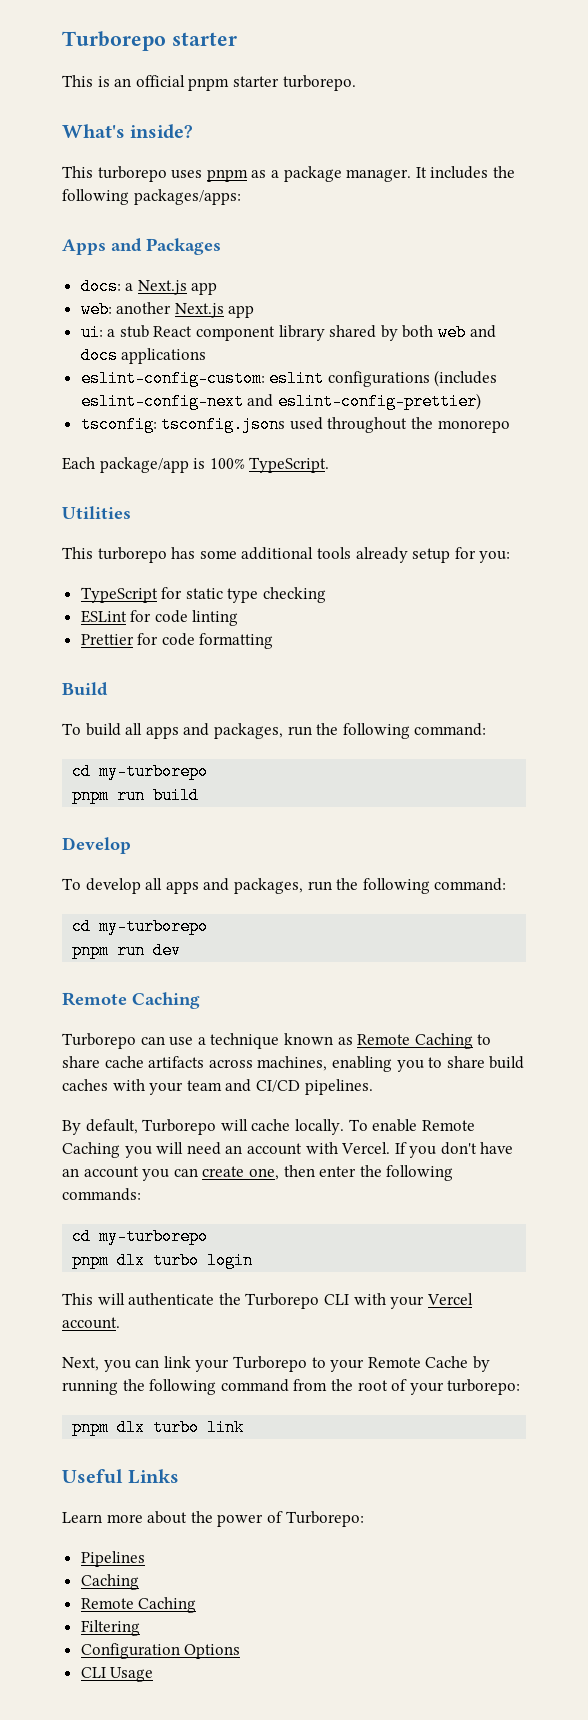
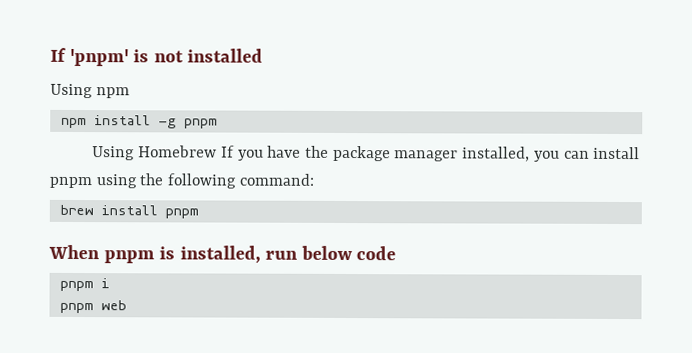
[62,31,237,51] [62,75,356,91] [62,124,194,139] [62,166,515,182] [62,189,241,205] [62,238,221,255] [80,278,218,295] [80,301,255,318] [80,324,496,341] [80,347,207,364] [80,370,498,387] [80,393,481,410] [80,416,510,433] [62,457,330,473] [62,506,131,519] [62,547,511,563] [80,587,327,603] [80,610,239,626] [80,633,274,649] [62,682,108,696] [62,723,487,739] [72,763,209,780] [72,787,200,804] [62,837,131,854] [62,878,507,894] [72,918,209,935] [72,942,182,959] [62,992,200,1009] [62,1033,492,1049] [62,1056,525,1072] [62,1079,373,1095] [62,1119,475,1135] [62,1142,514,1158] [62,1165,454,1181] [62,1188,141,1201] [72,1228,209,1245] [72,1252,254,1269] [62,1293,473,1309] [62,1317,120,1329] [62,1356,490,1372] [62,1379,521,1395] [72,1419,245,1436] [62,1469,180,1484] [62,1511,364,1527] [80,1551,145,1567] [80,1574,139,1590] [80,1597,197,1613] [80,1620,140,1636] [80,1643,241,1659] [80,1667,154,1682] Turborepo starter // This is an official pnpm starter turborepo. // What's inside? // This turborepo uses pnpm as a package manager. It includes the following packages/apps: // Apps and Packages // docs: a Next.js app // web: another Next.js app // ui: a stub React component library shared by both web and docs applications // eslint-config-custom: eslint configurations (includes eslint-config-next and eslint-config-prettier) // tsconfig: tsconfig.jsons used throughout the monorepo // Each package/app is 100% TypeScript. // Utilities // This turborepo has some additional tools already setup for you: // TypeScript for static type checking // ESLint for code linting // Prettier for code formatting // Build // To build all apps and packages, run the following command: // cd my-turborepo // pnpm run build // Develop // To develop all apps and packages, run the following command: // cd my-turborepo // pnpm run dev // Remote Caching // Turborepo can use a technique known as Remote Caching to share cache artifacts across machines, enabling you to share build caches with your team and CI/CD pipelines. // By default, Turborepo will cache locally. To enable Remote Caching you will need an account with Vercel. If you don't have an account you can create one, then enter the following commands: // cd my-turborepo // pnpm dlx turbo login // This will authenticate the Turborepo CLI with your Vercel account. // Next, you can link your Turborepo to your Remote Cache by running the following command from the root of your turborepo: // pnpm dlx turbo link // Useful Links // Learn more about the power of Turborepo: // Pipelines // Caching // Remote Caching // Filtering // Configuration Options // CLI Usage -> [50,47,264,67] [50,83,130,99] [60,115,218,129] [92,145,641,162] [49,173,315,189] [59,204,199,219] [48,244,397,264] [59,278,110,292] [59,300,127,314] If 'pnpm' is not installed // Using npm // npm install -g pnpm // Using Homebrew If you have the package manager installed, you can install pnpm using the following command: // brew install pnpm // When pnpm is installed, run below code // pnpm i // pnpm web

